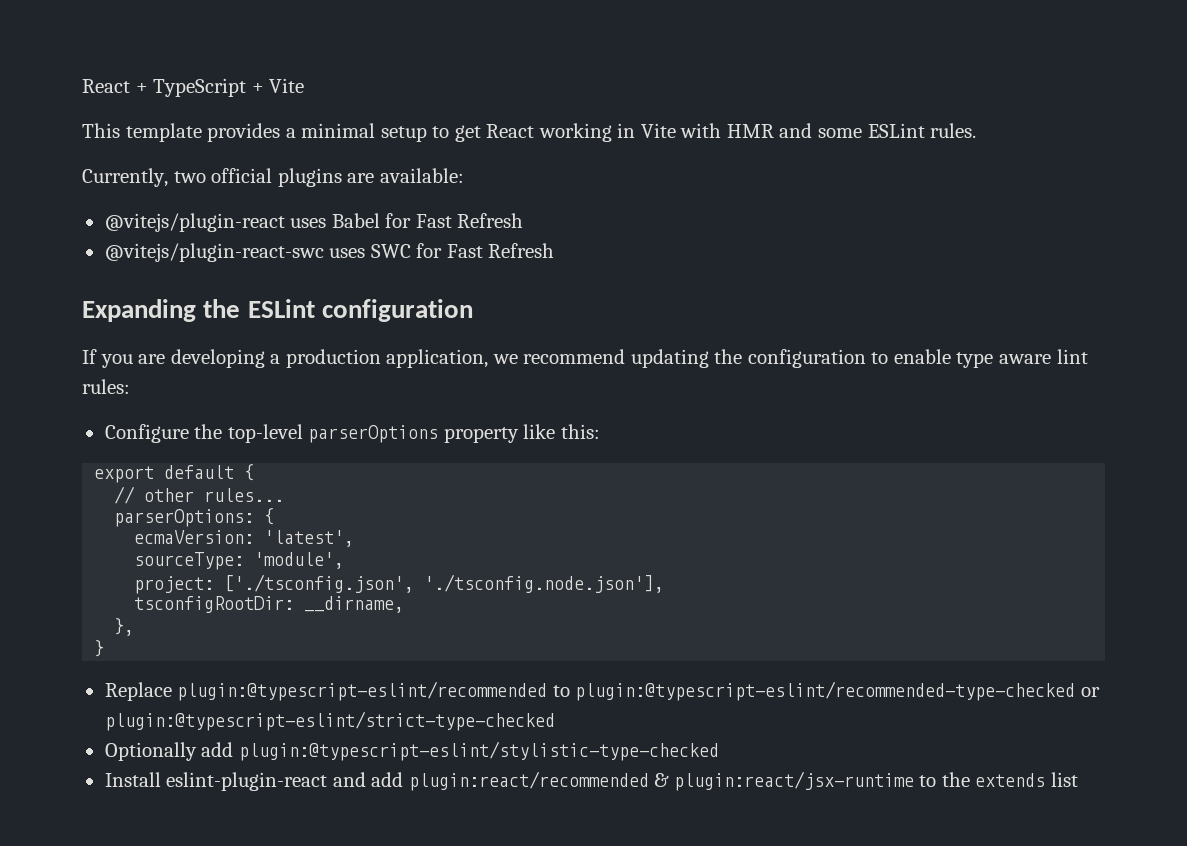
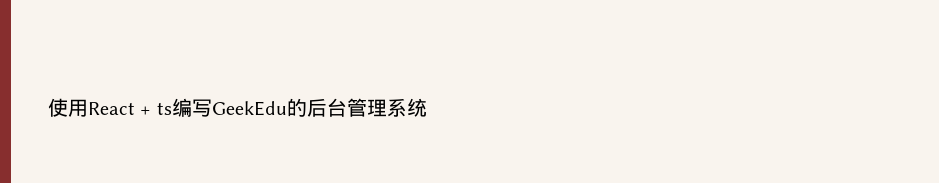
(82, 86) none -> [48,98,88,117] 使用
[153,78,305,97] [82,123,977,142] [82,168,464,187] [104,213,524,232] [104,243,555,262] [82,299,473,322] [82,349,1088,368] [82,379,130,394] [104,424,600,443] [94,464,255,483] [114,486,285,504] [114,508,275,527] [134,530,355,547] [134,552,345,570] [134,574,665,594] [134,596,405,613] [114,618,135,636] [94,640,105,657] [104,681,1100,701] [104,711,555,731] [104,741,719,761] [104,771,1078,791] TypeScript + Vite // This template provides a minimal setup to get React working in Vite with HMR and some ESLint rules. // Currently, two official plugins are available: // @vitejs/plugin-react uses Babel for Fast Refresh // @vitejs/plugin-react-swc uses SWC for Fast Refresh // Expanding the ESLint configuration // If you are developing a production application, we recommend updating the configuration to enable type aware lint rules: // Configure the top-level parserOptions property like this: // export default { // // other rules... // parserOptions: { // ecmaVersion: 'latest', // sourceType: 'module', // project: ['./tsconfig.json', './tsconfig.node.json'], // tsconfigRootDir: __dirname, // }, // } // Replace plugin:@typescript-eslint/recommended to plugin:@typescript-eslint/recommended-type-checked or plugin:@typescript-eslint/strict-type-checked // Optionally add plugin:@typescript-eslint/stylistic-type-checked // Install eslint-plugin-react and add plugin:react/recommended & plugin:react/jsx-runtime to the extends list -> [156,98,427,117] ts编写GeekEdu的后台管理系统

